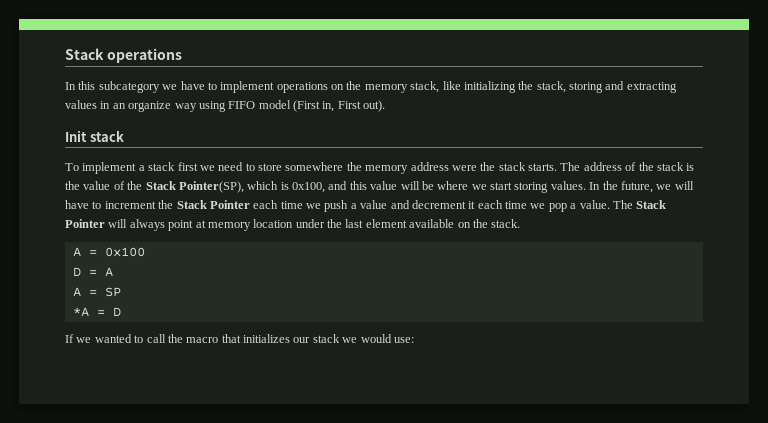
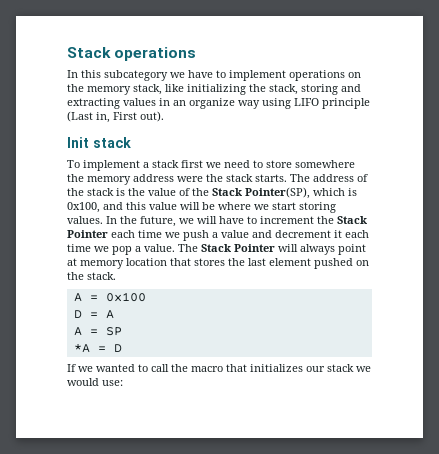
[228,100,320,112] FIFO model (First -> [294,98,370,109] [67,111,93,122] LIFO principle (Last
[295,219,325,228] under -> [170,258,225,266] that stores
[409,219,455,228] available -> [314,258,353,269] pushed

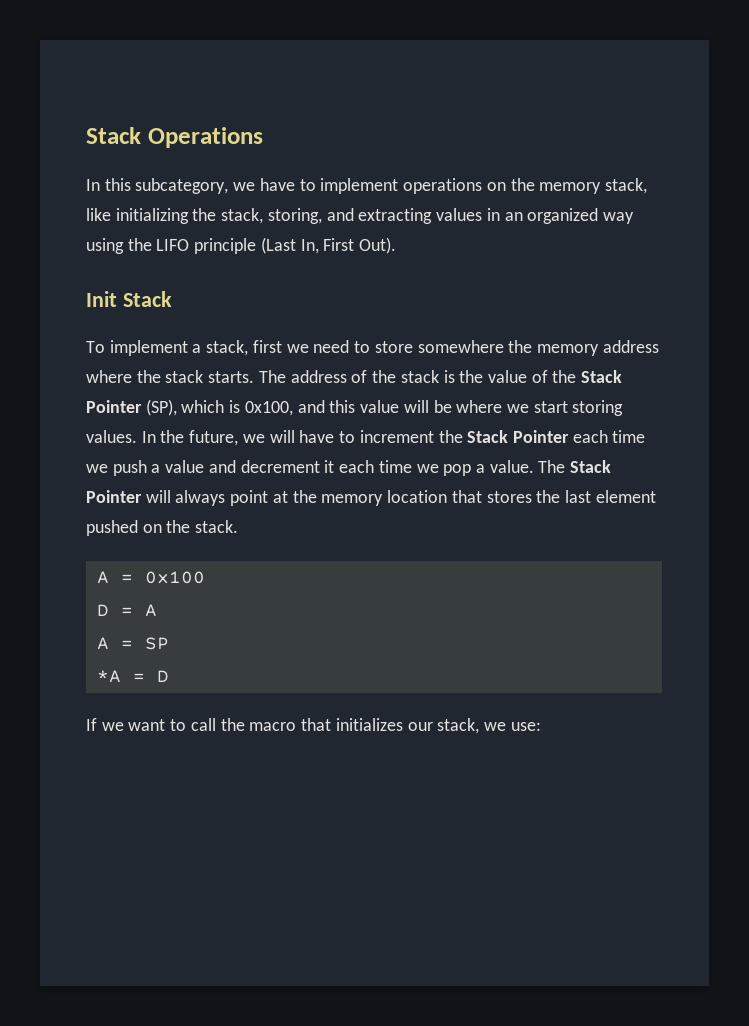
[67,47,197,61] Stack operations -> [86,127,263,148] Stack Operations
[104,70,168,81] subcategory -> [135,178,229,194] subcategory,
[301,84,338,95] storing -> [267,208,322,224] storing,
[189,98,235,109] organize -> [527,208,599,224] organized
(291, 103) none -> [127,238,152,251] the
[96,111,164,123] in, First out). -> [300,237,397,254] In, First Out).
[93,137,131,148] stack -> [122,291,172,307] Stack
[152,160,179,168] stack -> [206,340,249,356] stack,
[177,176,203,182] were -> [86,370,132,383] where
[245,187,310,199] Pointer(SP), -> [86,399,177,416] Pointer (SP),
(77, 262) none -> [292,490,317,503] the
[96,364,135,372] wanted -> [128,719,166,731] want
[327,364,371,372] [67,378,99,386] stack we would -> [437,718,506,734] stack, we

